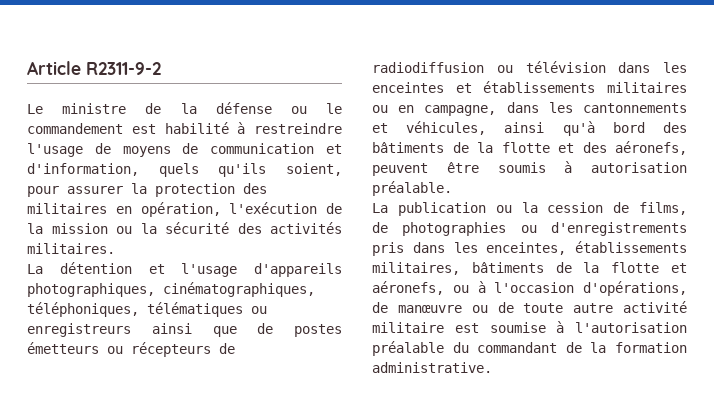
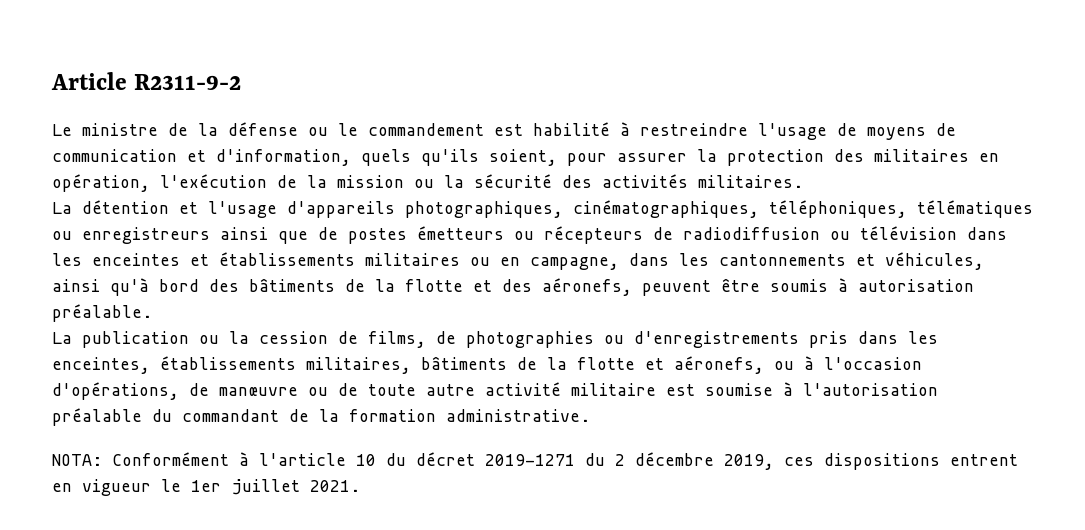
(492, 367) none -> [52,452,1018,470] [52,479,360,496] // NOTA: Conformément à l'article 10 du décret 2019-1271 du 2 décembre 2019, ces dispositions entrent en vigueur le 1er juillet 2021.

